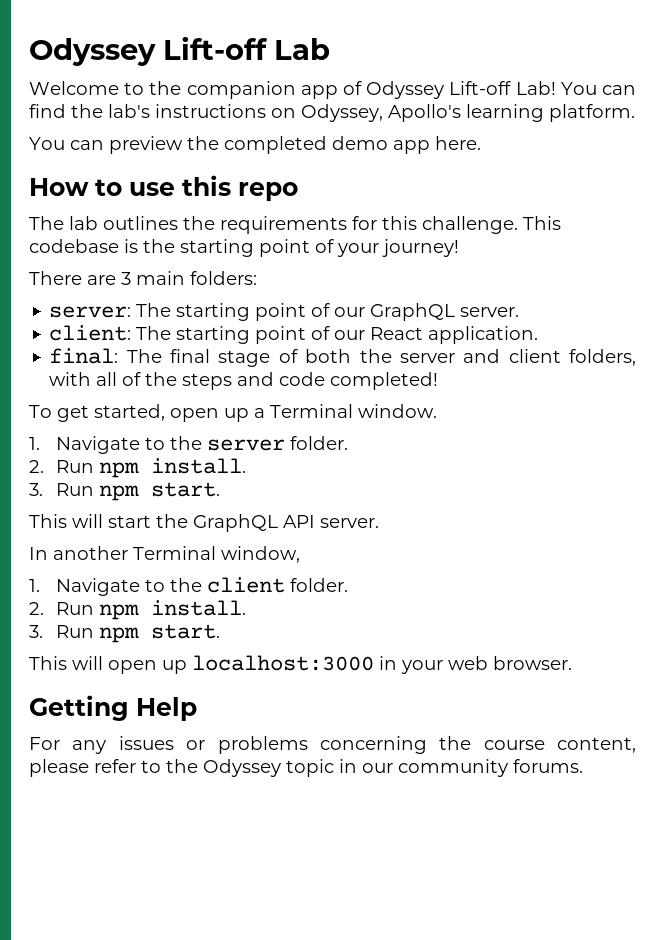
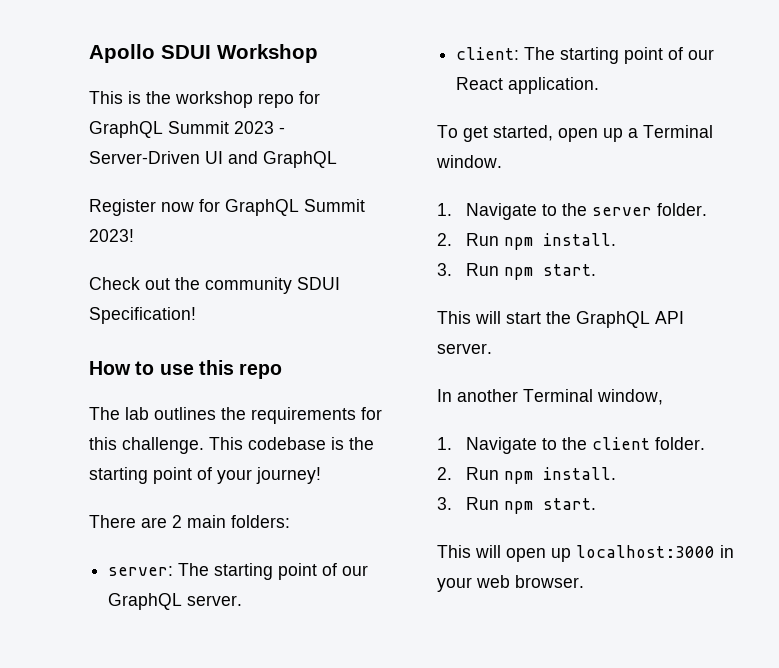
[29,36,330,66] [29,81,636,99] [29,104,635,122] [29,136,481,154] Odyssey Lift-off Lab // Welcome to the companion app of Odyssey Lift-off Lab! You can find the lab's instructions on Odyssey, Apollo's learning platform. // You can preview the completed demo app here. -> [89,44,318,63] [89,91,320,108] [89,121,285,138] [89,151,337,168] [89,199,365,216] [89,229,134,242] [89,277,340,294] [89,307,196,324] Apollo SDUI Workshop // This is the workshop repo for GraphQL Summit 2023 - Server-Driven UI and GraphQL // Register now for GraphQL Summit 2023! // Check out the community SDUI Specification!
[121,272,131,285] 3 -> [172,515,182,528] 2
[49,348,636,367] [49,372,439,390] // final: The final stage of both the server and client folders, with all of the steps and code completed! -> (600, 85) none
[29,695,197,721] [29,736,636,754] [29,759,583,777] // Getting Help // For any issues or problems concerning the course content, please refer to the Odyssey topic in our community forums. -> (584, 581) none

